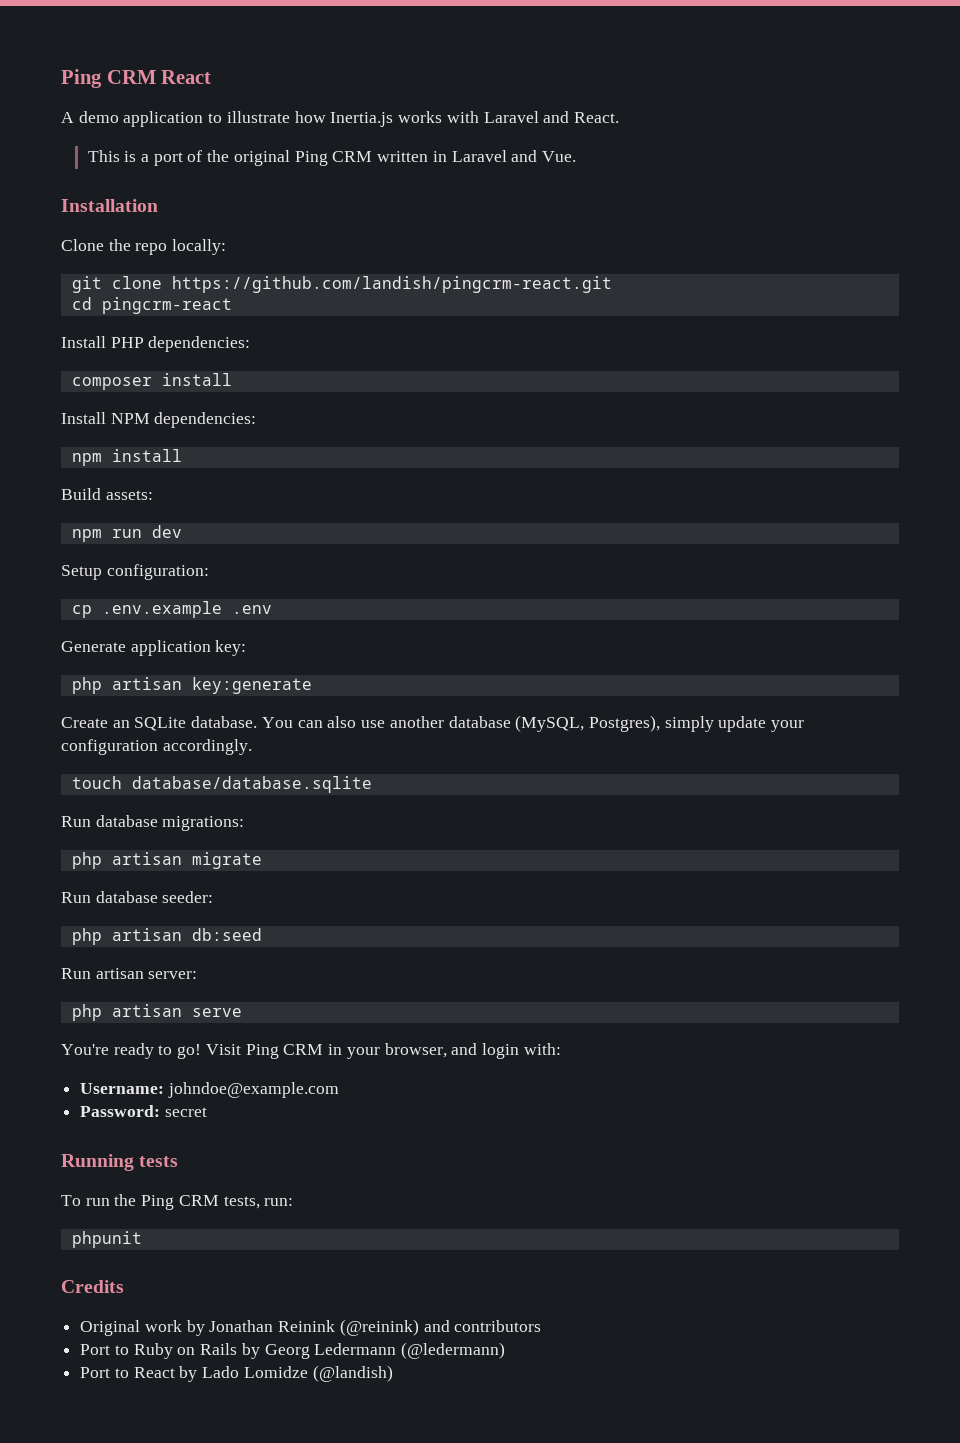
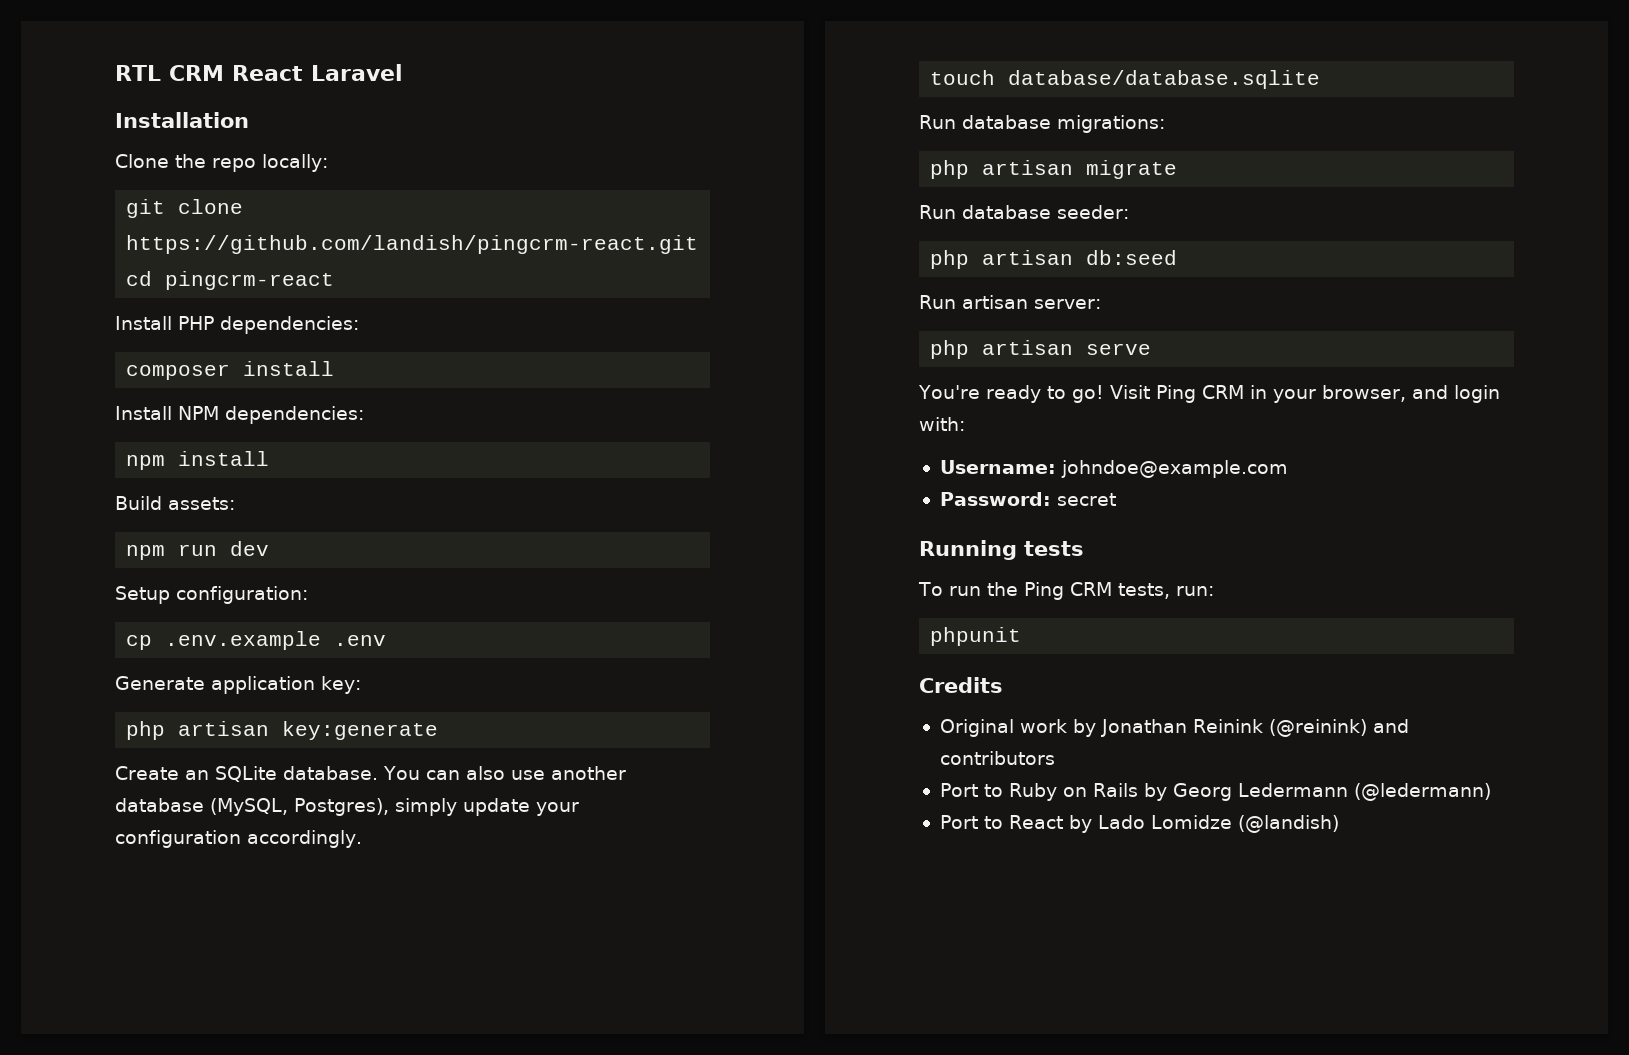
[61,69,102,88] Ping -> [115,65,161,81] RTL
[61,111,619,127] [87,150,576,166] // A demo application to illustrate how Inertia.js works with Laravel and React. // This is a port of the original Ping CRM written in Laravel and Vue. -> [310,64,403,81] Laravel

